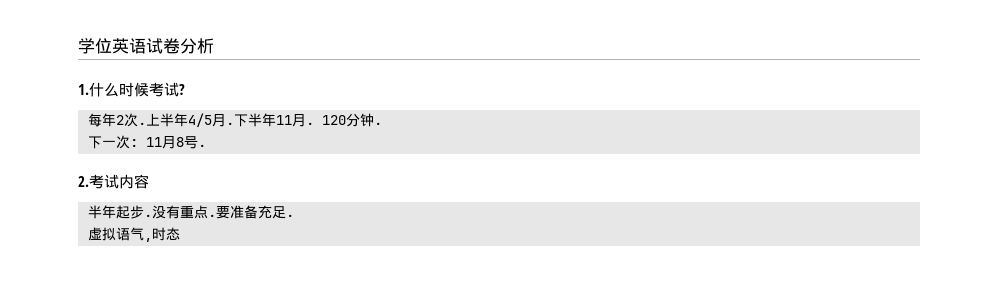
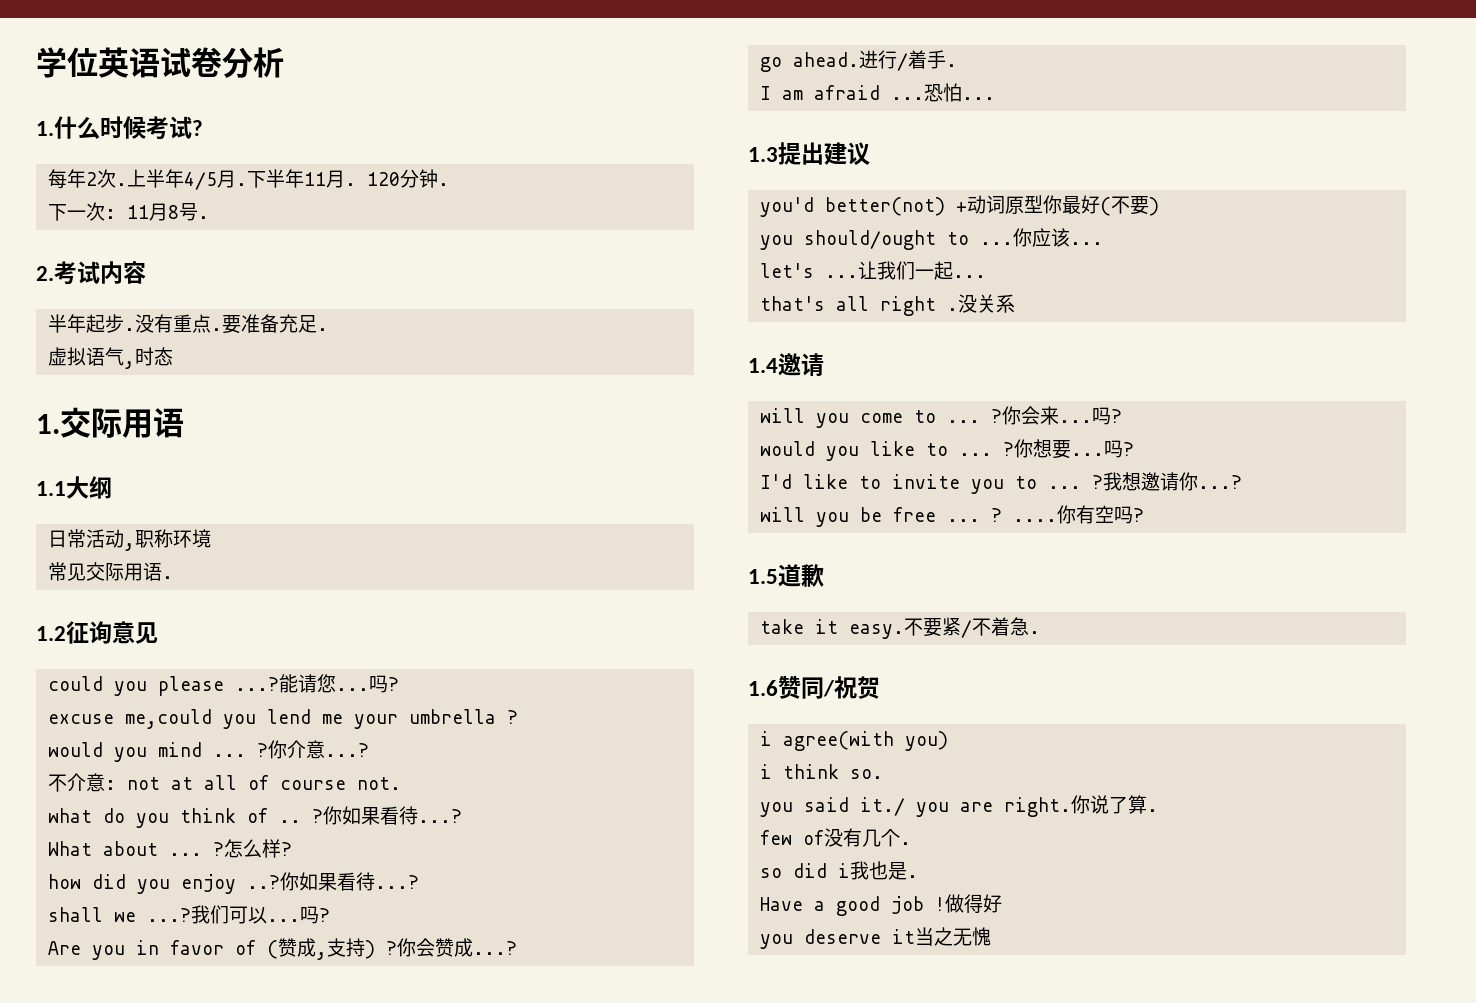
(181, 233) none -> [36,407,184,438] [36,476,112,499] [48,529,211,551] [48,562,173,581] [36,621,158,644] [48,674,399,696] [48,709,518,729] [48,740,369,762] [48,773,401,792] [48,806,462,828] [48,839,292,858] [48,872,419,894] [48,905,330,924] [48,938,517,960] [760,50,957,72] [760,83,995,102] [748,142,870,166] [760,195,1159,217] [760,228,1103,250] [760,261,986,280] [760,294,1015,316] [748,353,824,377] [760,406,1122,428] [760,439,1134,461] [760,472,1242,494] [760,505,1144,527] [748,564,824,587] [760,617,1040,639] [748,676,880,699] [760,731,948,751] [760,764,883,779] [760,795,1158,817] [760,828,911,847] [760,861,918,880] [760,894,1002,916] [760,927,991,949] // 1.交际用语 // 1.1大纲 // 日常活动,职称环境 // 常见交际用语. // 1.2征询意见 // could you please ...?能请您...吗? // excuse me,could you lend me your umbrella ? // would you mind ... ?你介意...? // 不介意: not at all of course not. // what do you think of .. ?你如果看待...? // What about ... ?怎么样? // how did you enjoy ..?你如果看待...? // shall we ...?我们可以...吗? // Are you in favor of (赞成,支持) ?你会赞成...? // go ahead.进行/着手. // I am afraid ...恐怕... // 1.3提出建议 // you'd better(not) +动词原型你最好(不要) // you should/ought to ...你应该... // let's ...让我们一起... // that's all right .没关系 // 1.4邀请 // will you come to ... ?你会来...吗? // would you like to ... ?你想要...吗? // I'd like to invite you to ... ?我想邀请你...? // will you be free ... ? ....你有空吗? // 1.5道歉 // take it easy.不要紧/不着急. // 1.6赞同/祝贺 // i agree(with you) // i think so. // you said it./ you are right.你说了算. // few of没有几个. // so did i我也是. // Have a good job !做得好 // you deserve it当之无愧

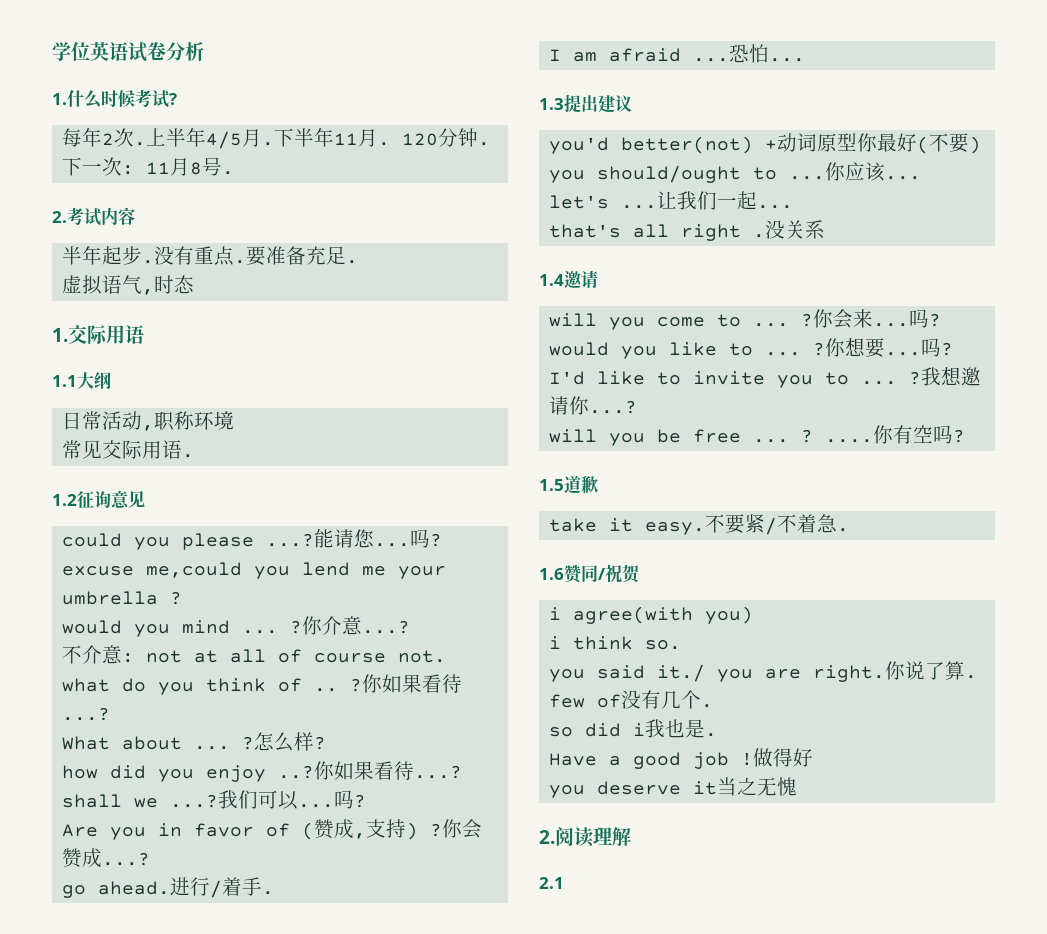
(991, 936) none -> [539,827,631,847] [539,877,564,889] // 2.阅读理解 // 2.1

